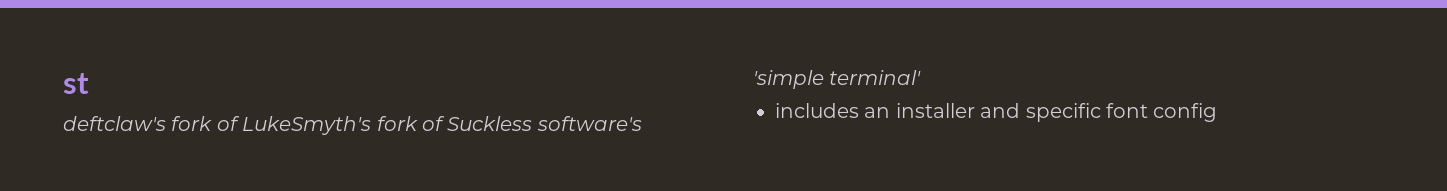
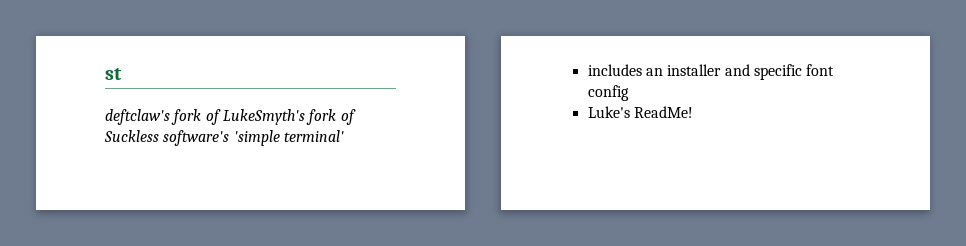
(1218, 112) none -> [587,106,693,118] // Luke's ReadMe!

